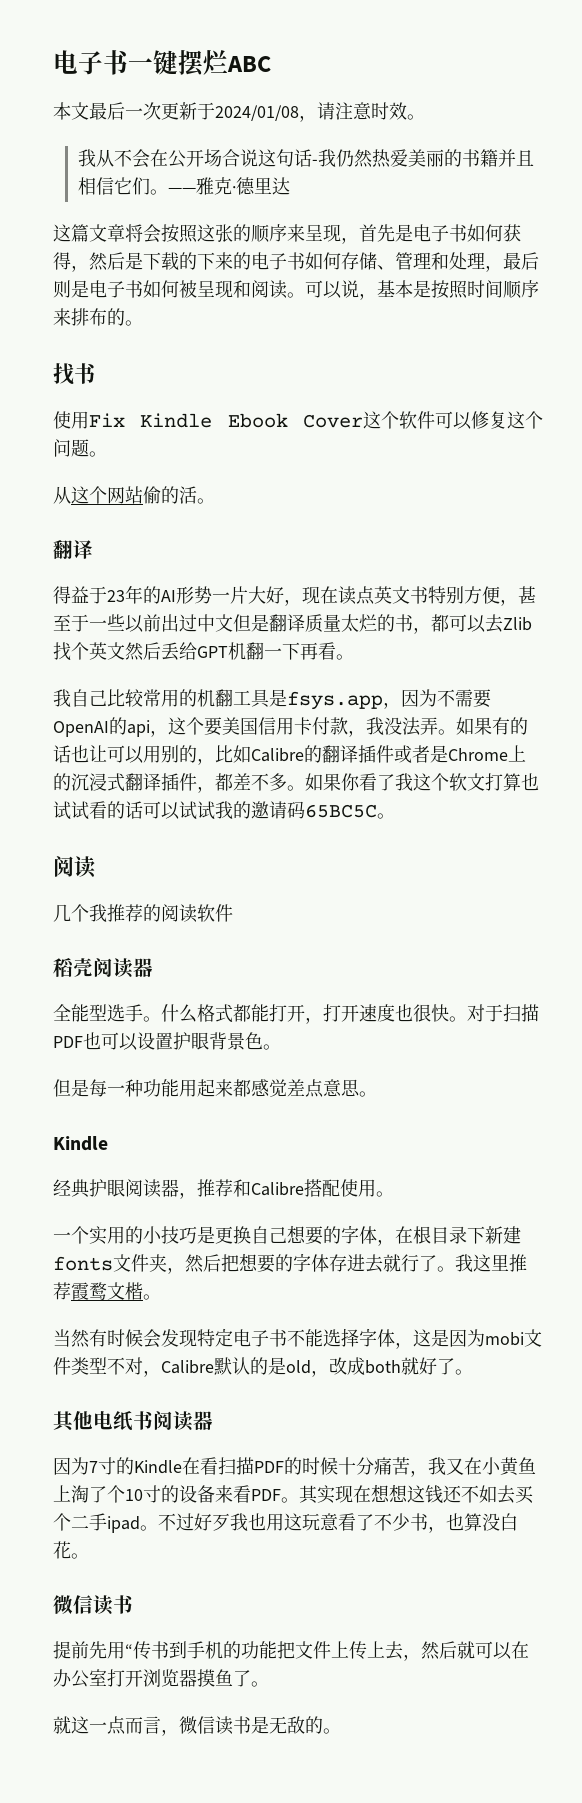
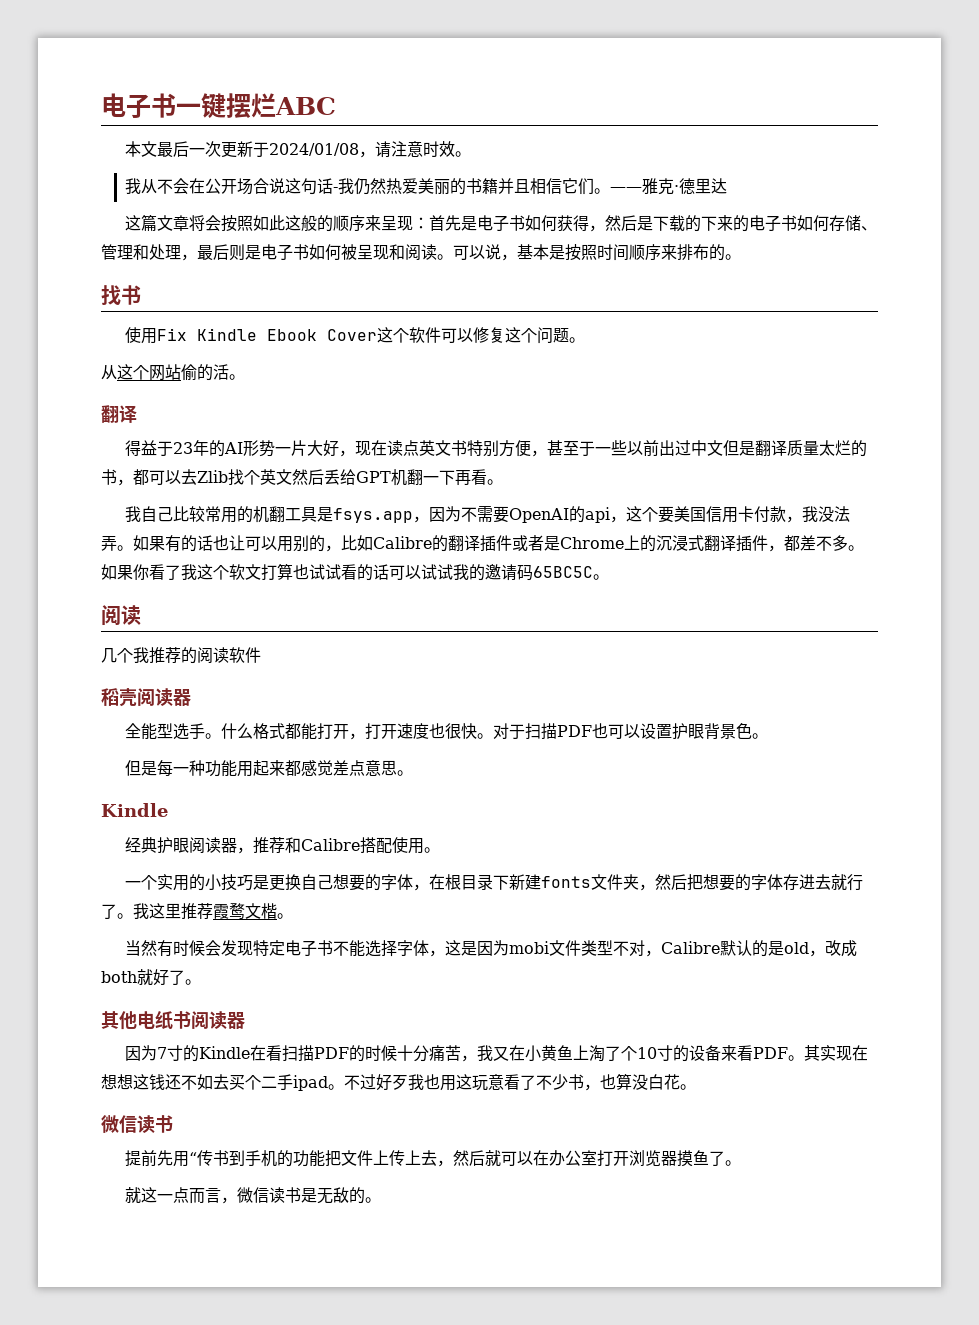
[197,224,233,242] 这张 -> [252,215,317,231] 如此这般
[341,237,359,244] ， -> [412,217,429,229] ：

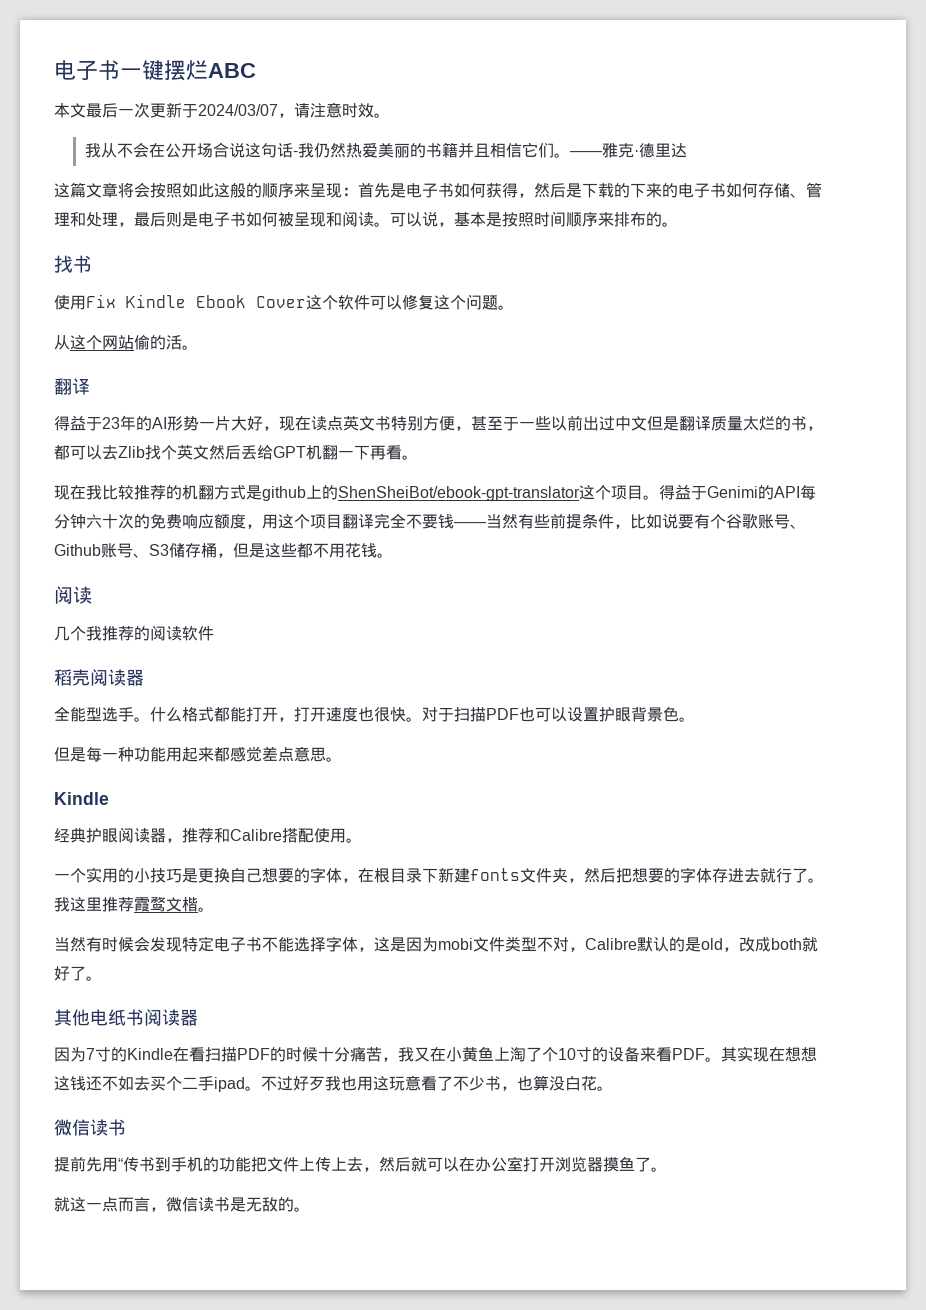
[268,143,359,156] 2024/01/08 -> [198,104,278,116] 2024/03/07
[124,506,850,523] [101,535,864,552] [101,563,593,581] 我自己比较常用的机翻工具是fsys.app，因为不需要OpenAI的api，这个要美国信用卡付款，我没法弄。如果有的话也让可以用别的，比如Calibre的翻译插件或者是Chrome上的沉浸式翻译插件，都差不多。如果你看了我这个软文打算也试试看的话可以试试我的邀请码65BC5C -> [54,484,816,501] [54,513,806,529] [54,543,377,558] 现在我比较推荐的机翻方式是github上的ShenSheiBot/ebook-gpt-translator这个项目。得益于Genimi的API每分钟六十次的免费响应额度，用这个项目翻译完全不要钱——当然有些前提条件，比如说要有个谷歌账号、Github账号、S3储存桶，但是这些都不用花钱

